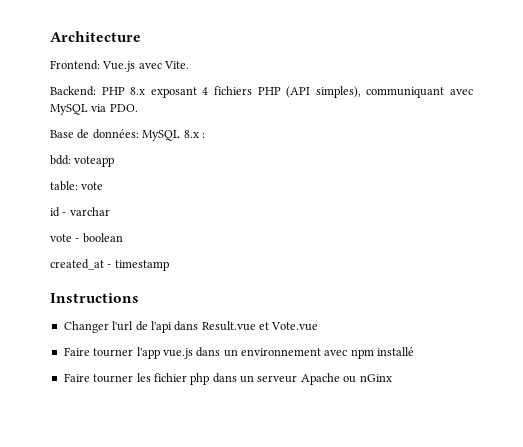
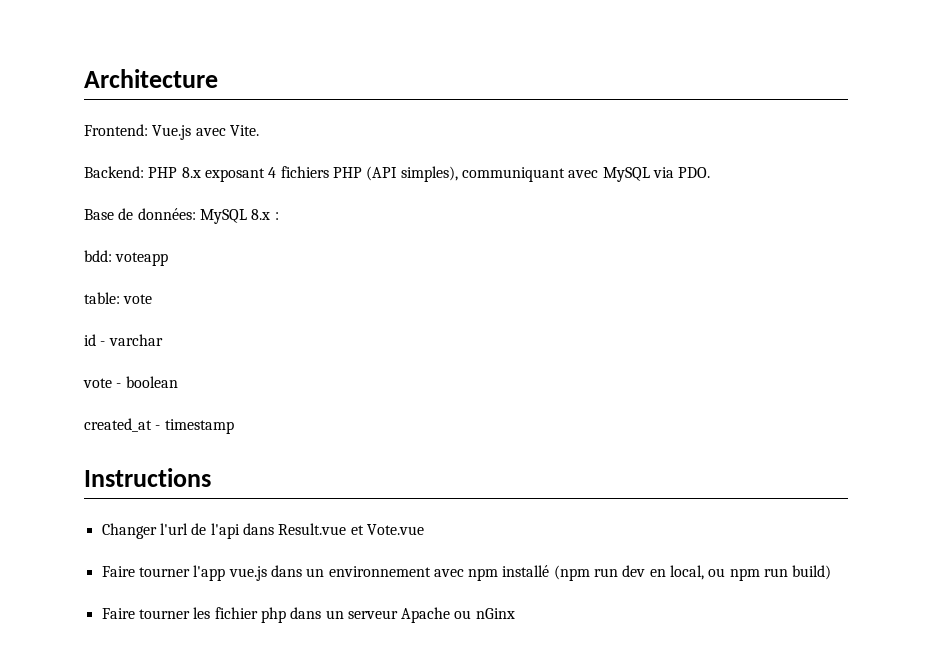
(415, 351) none -> [553,565,832,581] (npm run dev en local, ou npm run build)

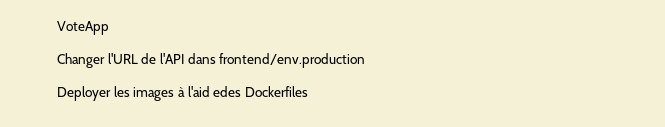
[84,69,218,88] [84,124,259,140] [84,166,711,182] [84,208,279,224] [84,250,169,266] [84,292,153,304] [84,334,163,346] [83,376,178,388] [84,418,234,434] [84,468,211,487] [101,523,424,539] [101,565,832,581] [101,607,515,623] Architecture // Frontend: Vue.js avec Vite. // Backend: PHP 8.x exposant 4 fichiers PHP (API simples), communiquant avec MySQL via PDO. // Base de données: MySQL 8.x : // bdd: voteapp // table: vote // id - varchar // vote - boolean // created_at - timestamp // Instructions // Changer l'url de l'api dans Result.vue et Vote.vue // Faire tourner l'app vue.js dans un environnement avec npm installé (npm run dev en local, ou npm run build) // Faire tourner les fichier php dans un serveur Apache ou nGinx -> [57,21,109,35] [57,53,366,68] [57,86,308,101] VoteApp // Changer l'URL de l'API dans frontend/env.production // Deployer les images à l'aid edes Dockerfiles

